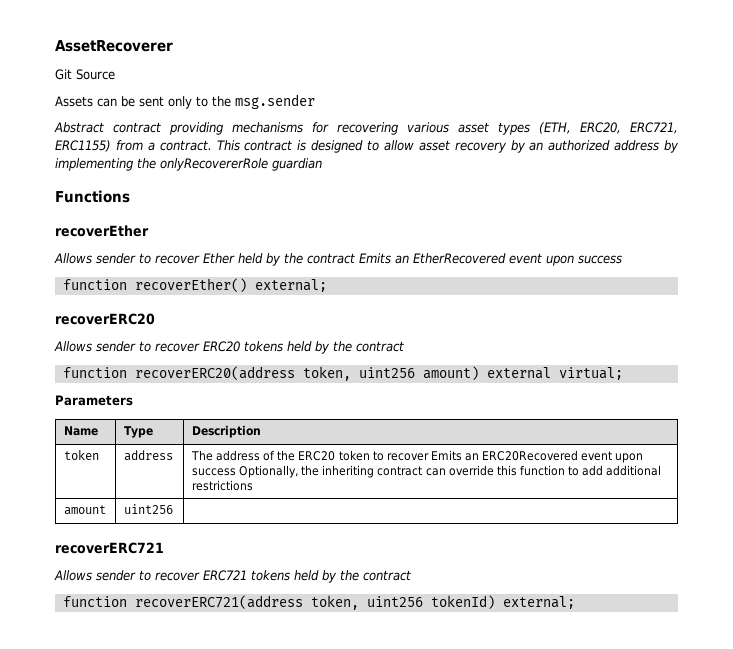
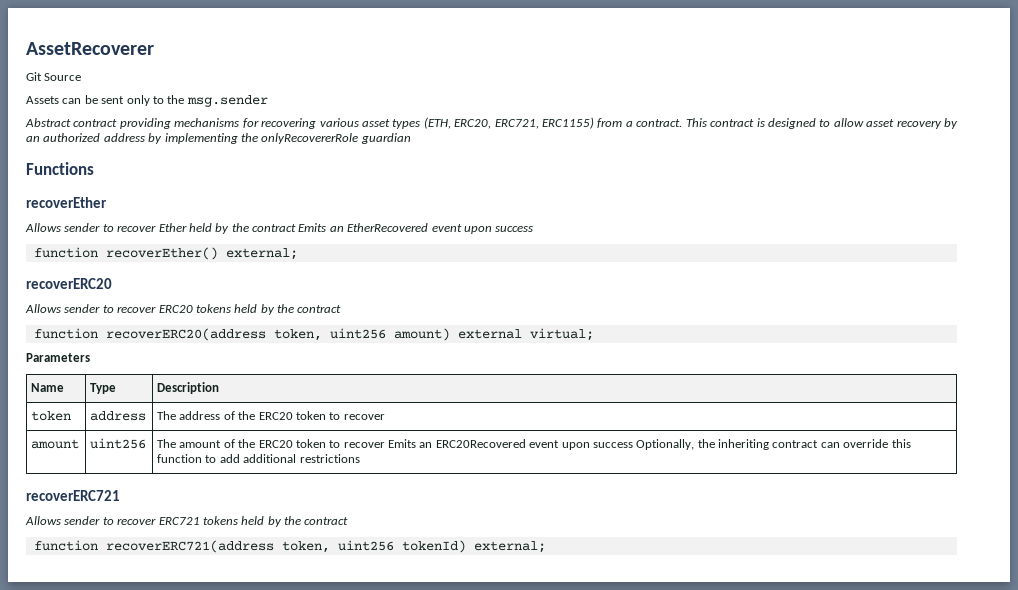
(429, 457) none -> [31,439,80,449] [90,438,147,449] [157,439,385,448] // amount | uint256 | The amount of the ERC20 token to recover
[63,505,106,515] [123,504,173,514] // amount | uint256 | -> (360, 458) none

